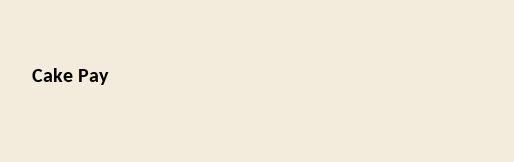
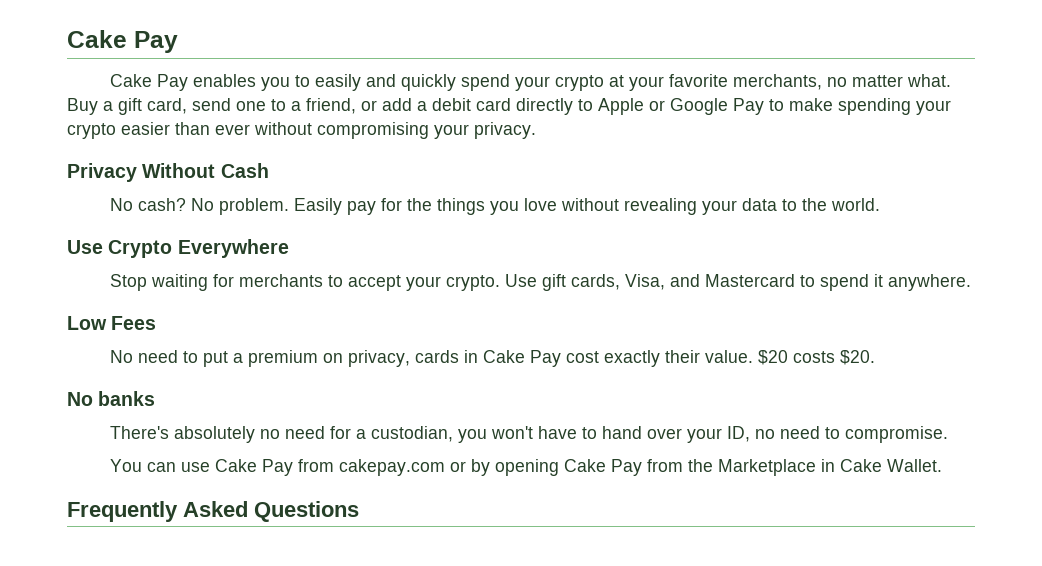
[32,68,110,85] Cake Pay -> [67,30,178,53] [109,74,951,91] [67,98,951,115] [67,122,536,139] [67,163,269,182] [109,198,880,215] [67,239,289,258] [109,274,971,291] [67,316,157,330] [109,350,875,367] [67,391,156,406] [109,426,948,443] [109,459,942,476] [67,501,359,522] Cake Pay // Cake Pay enables you to easily and quickly spend your crypto at your favorite merchants, no matter what. Buy a gift card, send one to a friend, or add a debit card directly to Apple or Google Pay to make spending your crypto easier than ever without compromising your privacy. // Privacy Without Cash // No cash? No problem. Easily pay for the things you love without revealing your data to the world. // Use Crypto Everywhere // Stop waiting for merchants to accept your crypto. Use gift cards, Visa, and Mastercard to spend it anywhere. // Low Fees // No need to put a premium on privacy, cards in Cake Pay cost exactly their value. $20 costs $20. // No banks // There's absolutely no need for a custodian, you won't have to hand over your ID, no need to compromise. // You can use Cake Pay from cakepay.com or by opening Cake Pay from the Marketplace in Cake Wallet. // Frequently Asked Questions

